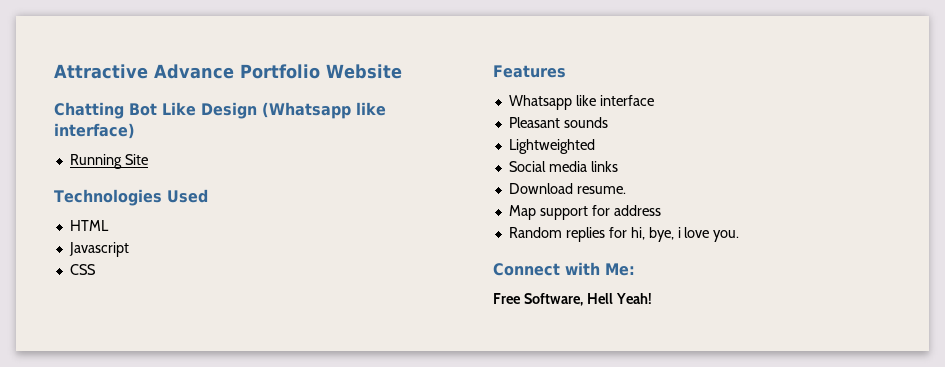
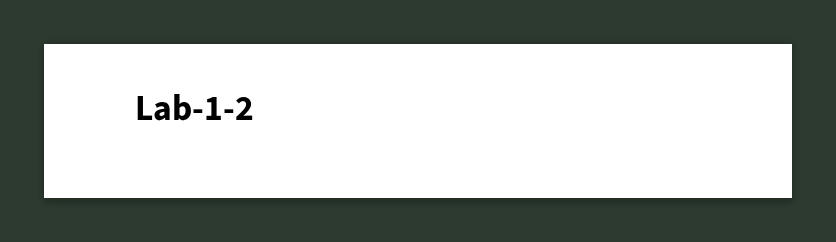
[54,64,402,79] [54,102,386,119] [54,123,135,139] [69,154,148,169] [54,189,208,206] [69,220,109,231] [68,242,129,257] [69,264,96,275] [493,65,566,78] [508,95,654,110] [508,117,608,128] [508,139,595,154] [508,161,618,172] [508,183,626,194] [508,205,661,220] [508,227,740,242] [493,262,635,276] [493,293,652,306] Attractive Advance Portfolio Website // Chatting Bot Like Design (Whatsapp like interface) // Running Site // Technologies Used // HTML // Javascript // CSS // Features // Whatsapp like interface // Pleasant sounds // Lightweighted // Social media links // Download resume. // Map support for address // Random replies for hi, bye, i love you. // Connect with Me: // Free Software, Hell Yeah! -> [135,94,254,121] Lab-1-2

